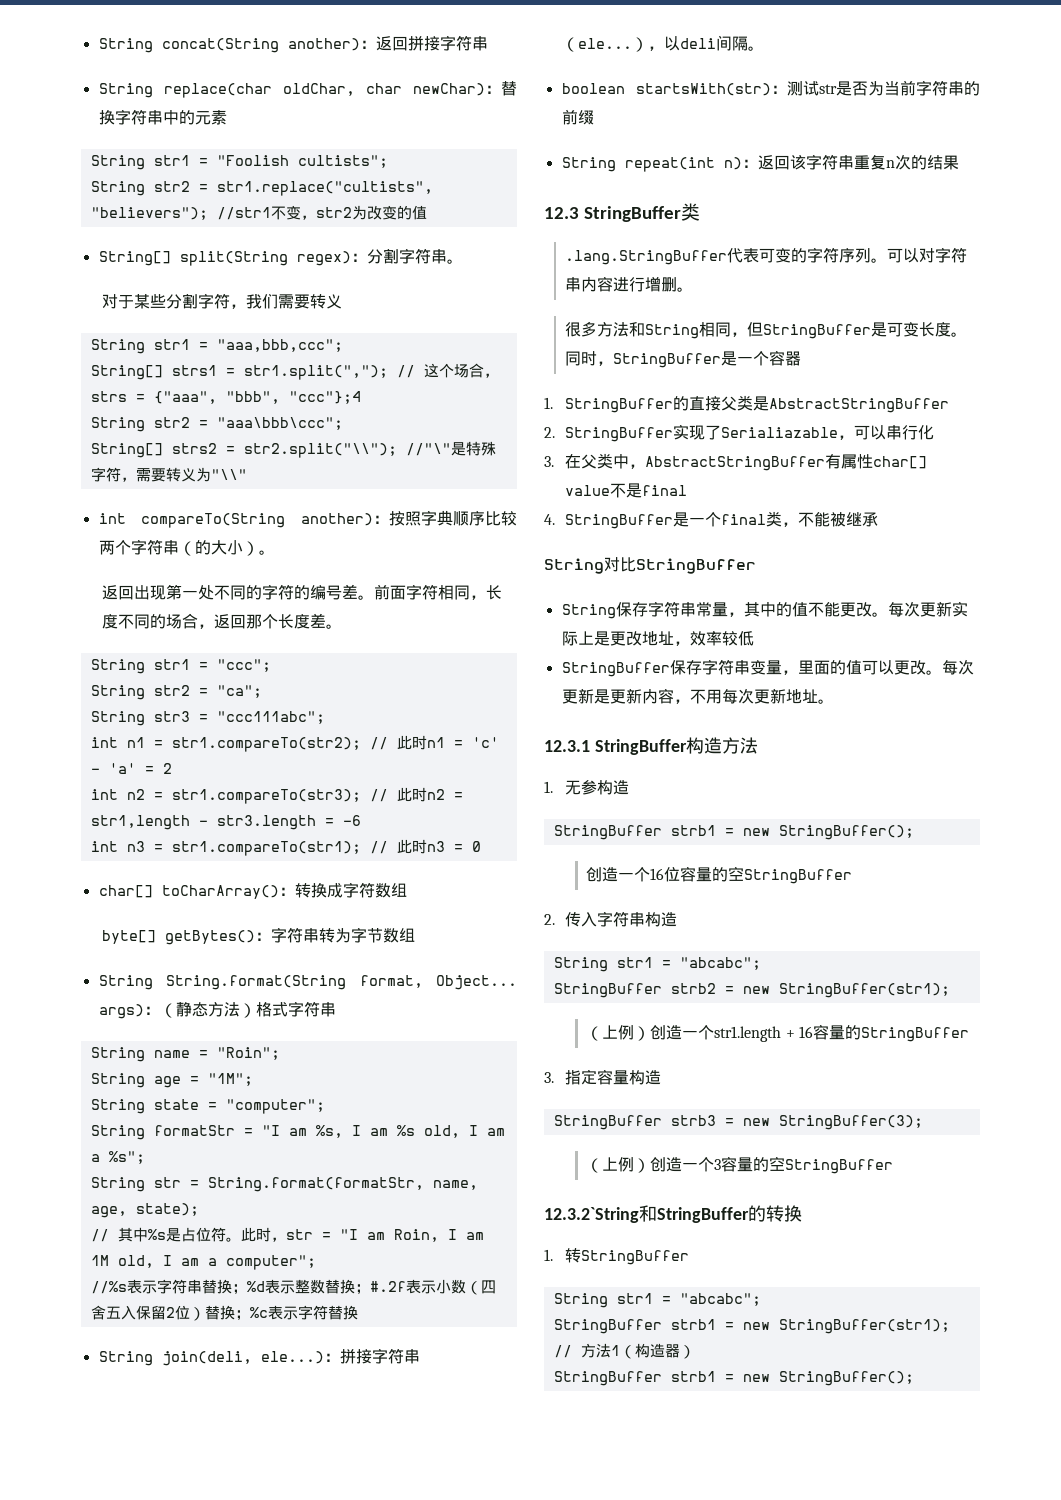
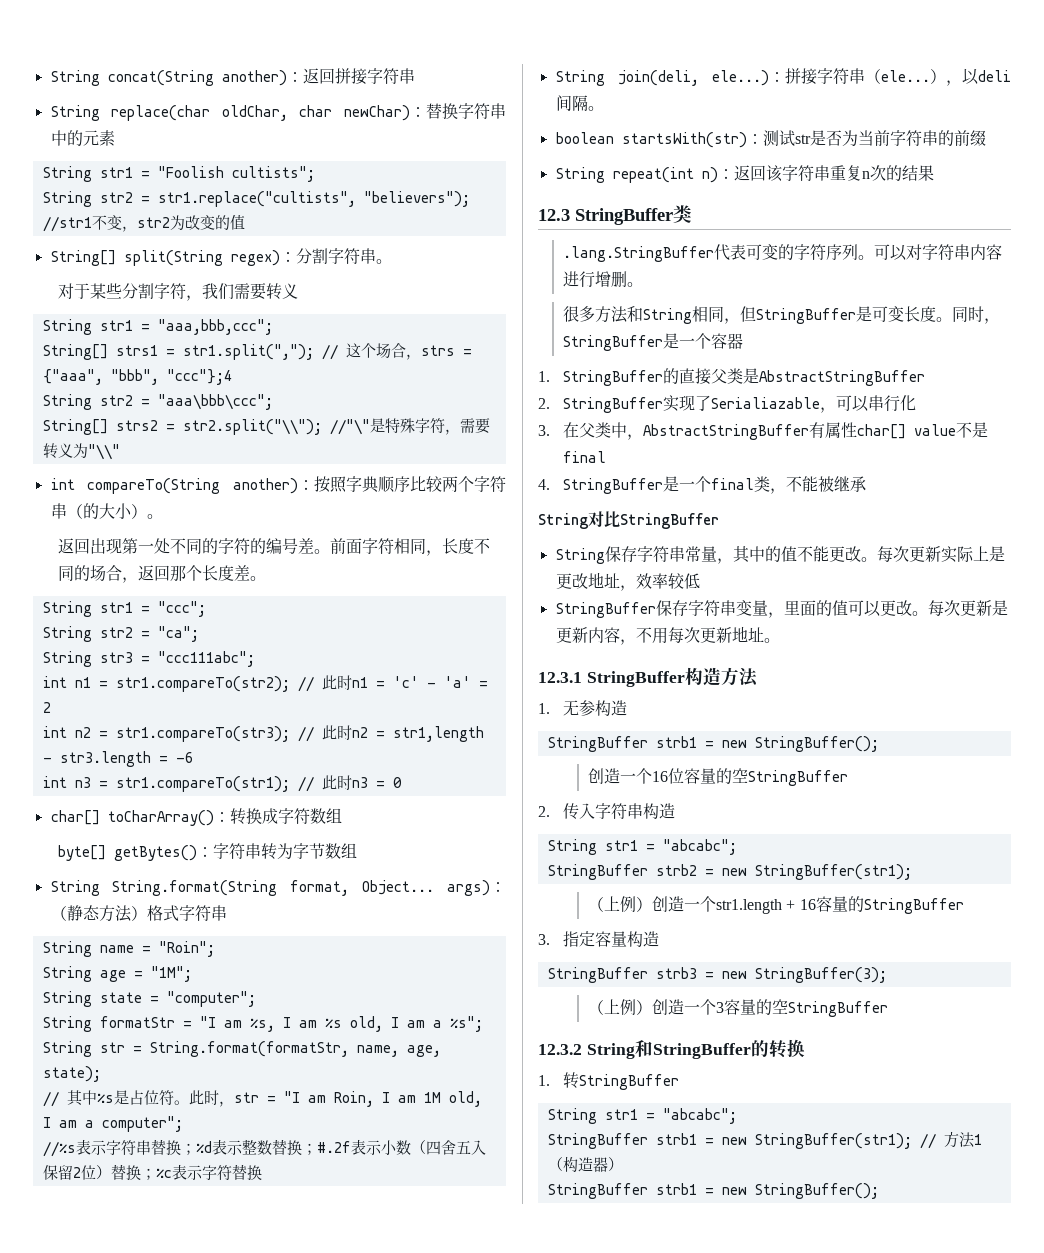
[544,1207,639,1223] 12.3.2`String -> [538,1043,635,1059] 12.3.2 String

